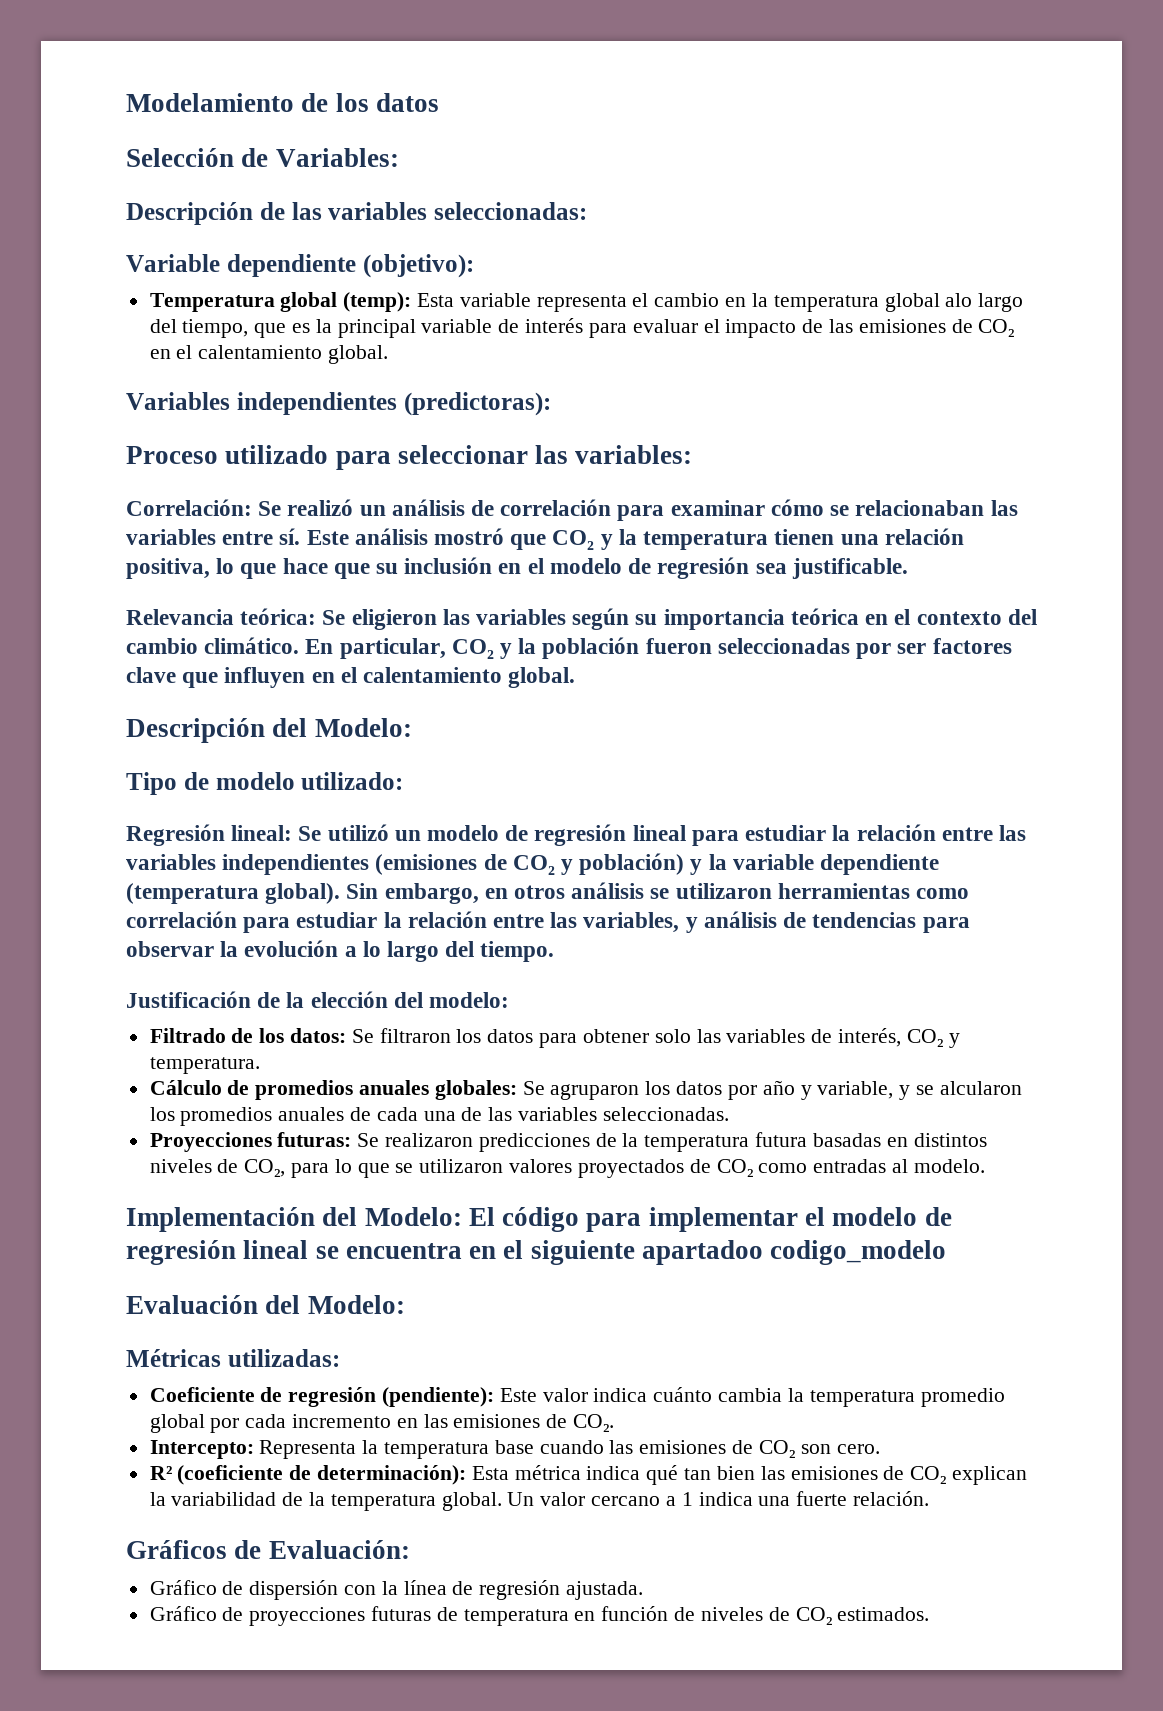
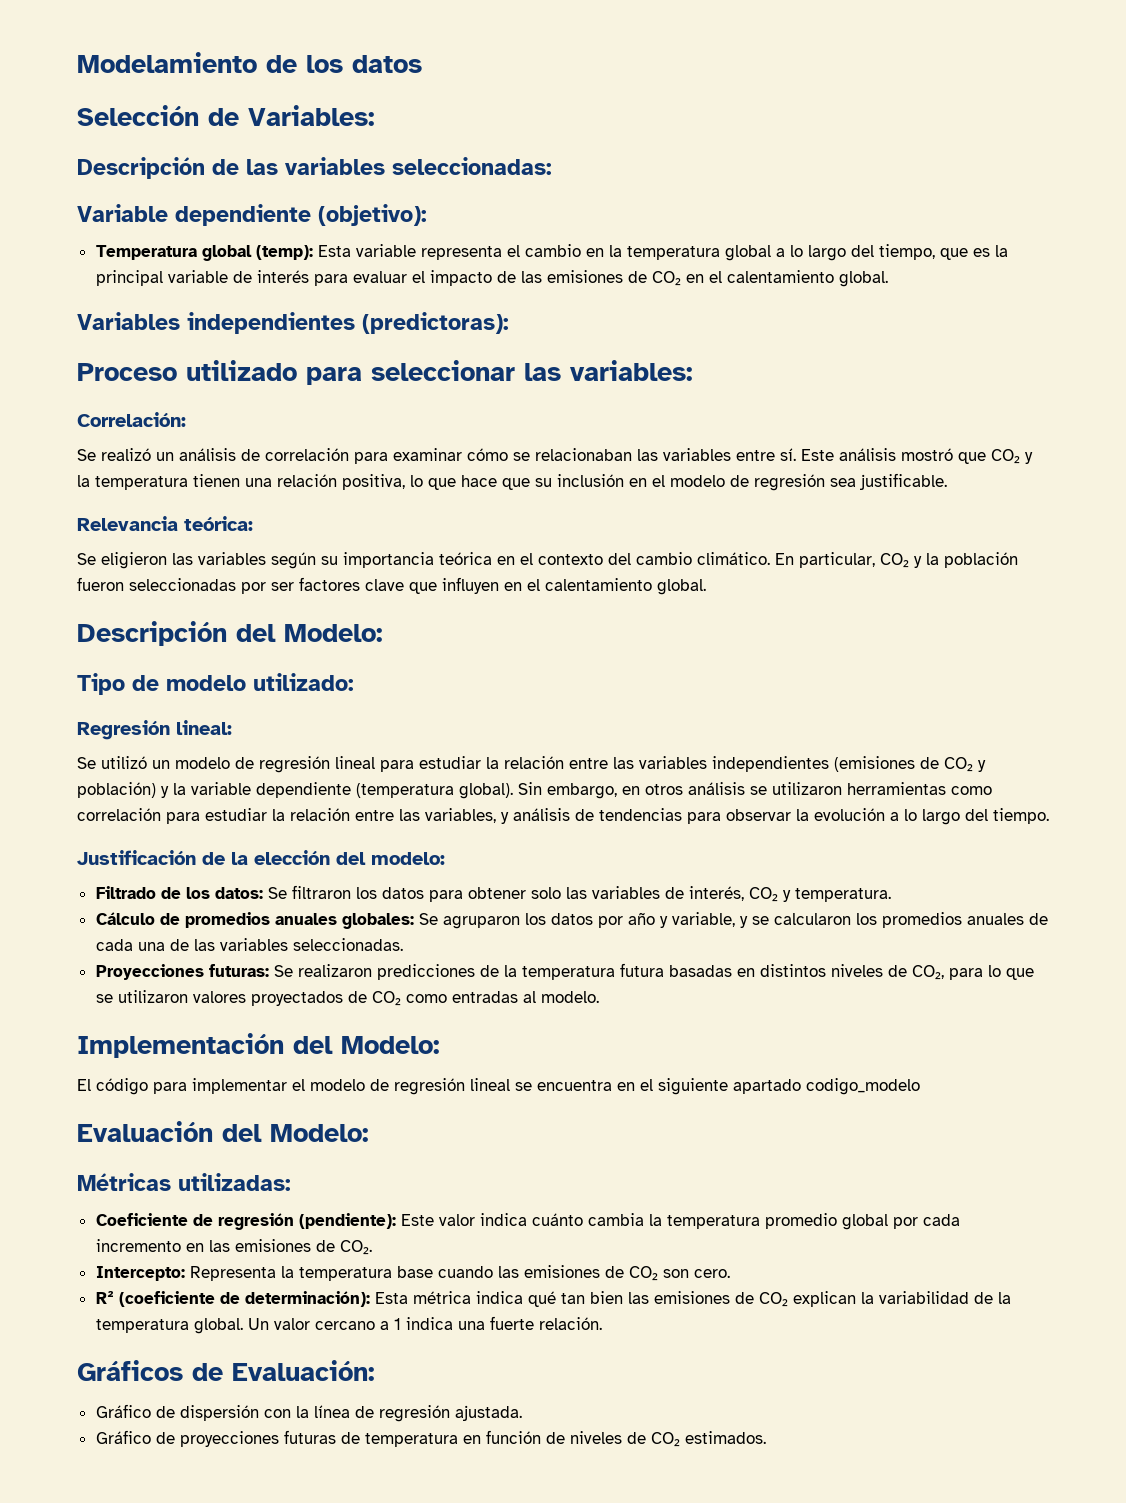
[945,293,973,307] alo -> [775,245,803,257] a lo
(252, 507) none -> (186, 419) //
(317, 616) none -> (253, 523) //
(293, 833) none -> (232, 727) //
[939,1081,1022,1095] alcularon -> [773,913,851,925] calcularon
(462, 1216) none -> (440, 1045) //
[642,1240,764,1265] apartadoo -> [733,1079,801,1094] apartado

